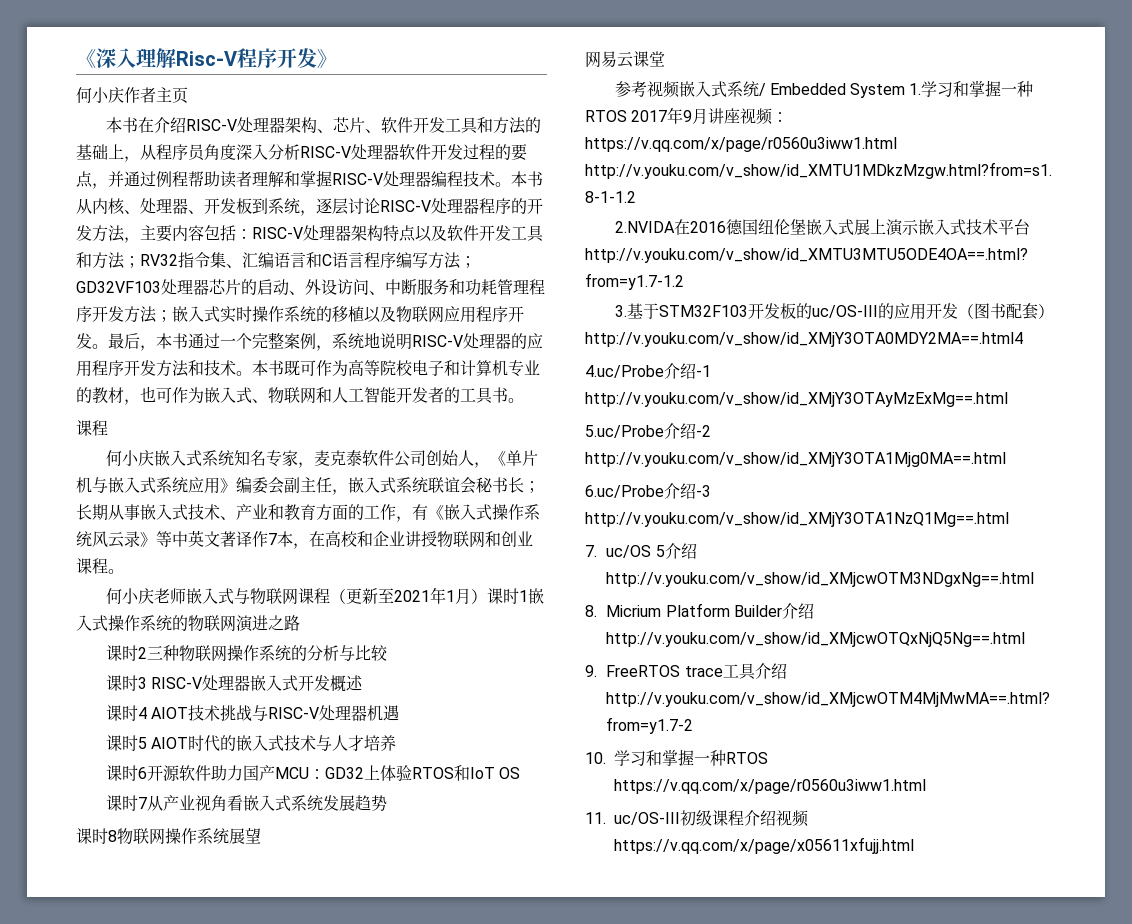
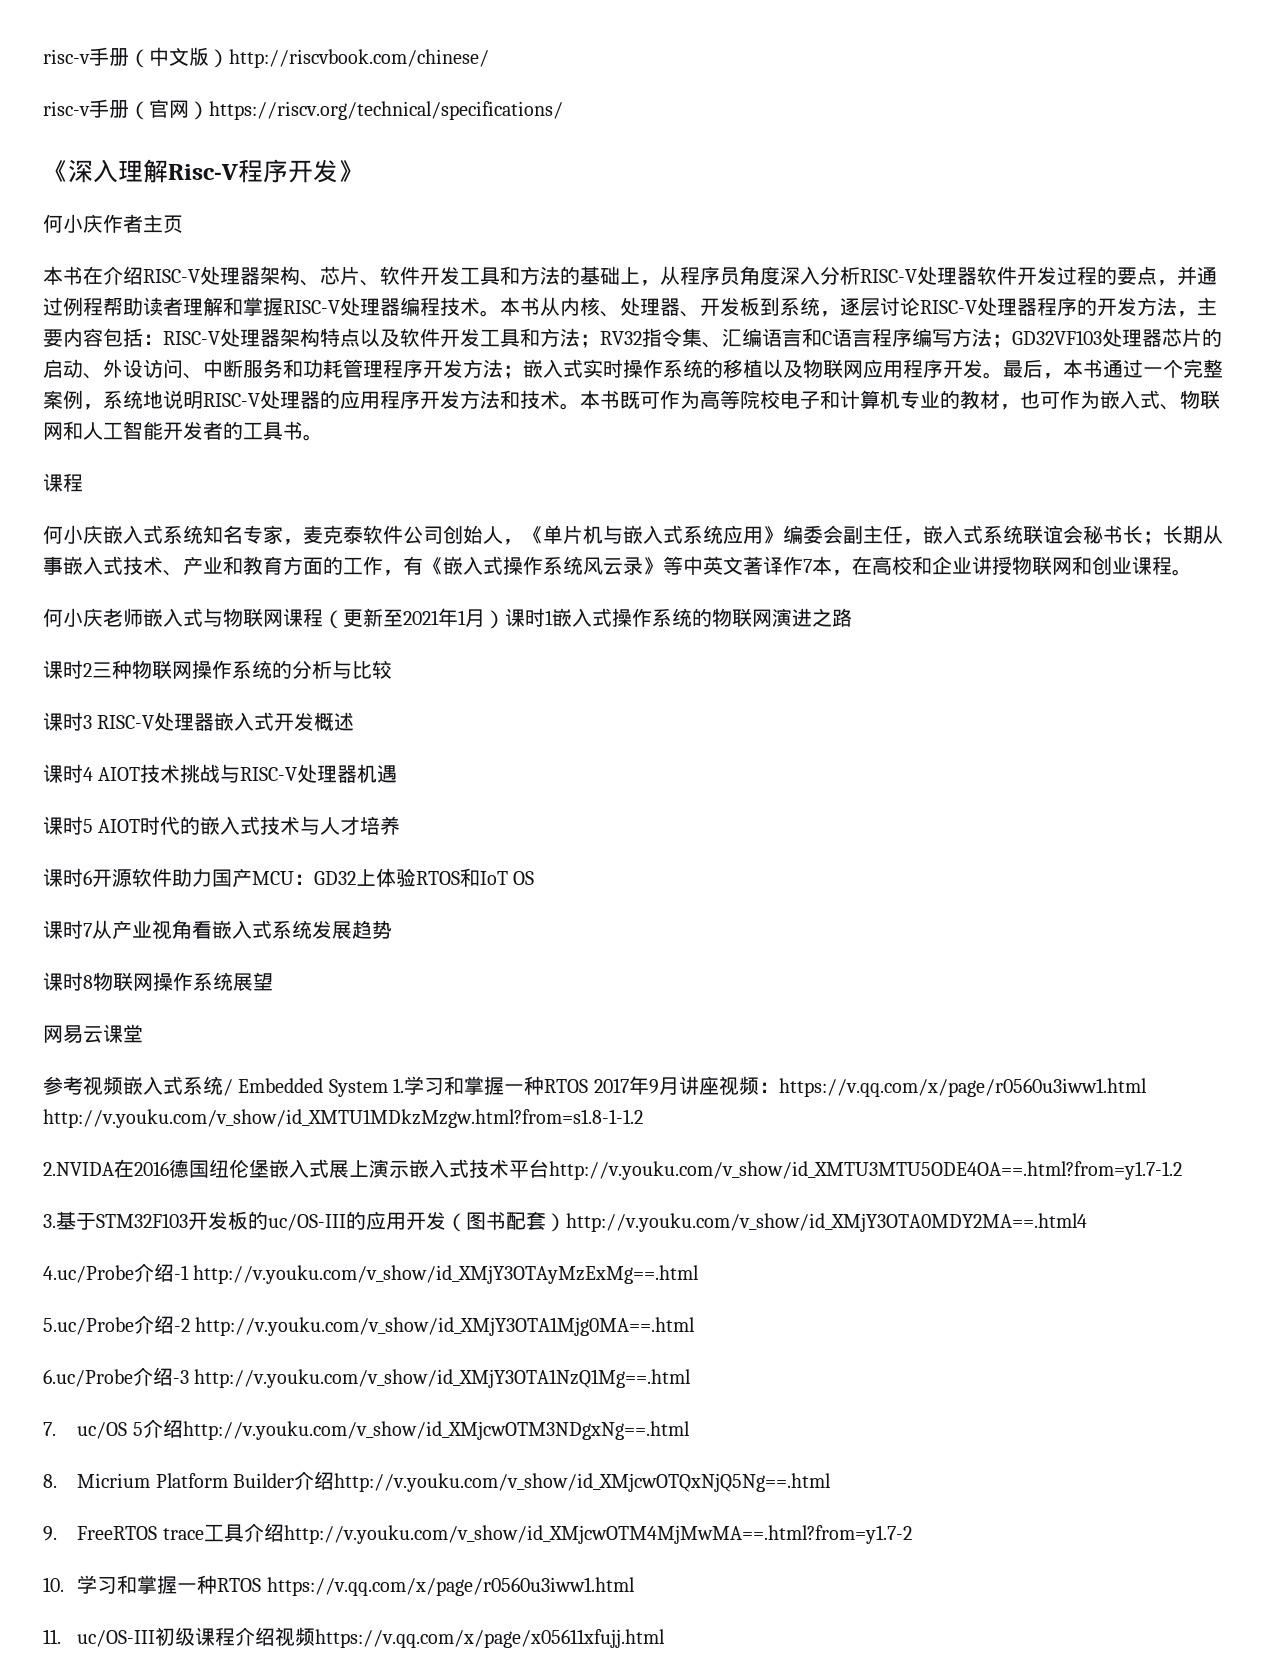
(76, 58) none -> [43,47,489,68] [43,99,563,120] risc-v手册（中文版）http://riscvbook.com/chinese/ // risc-v手册（官网）https://riscv.org/technical/specifications/ //

